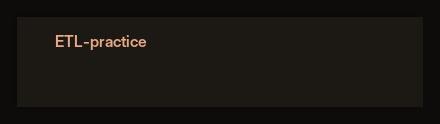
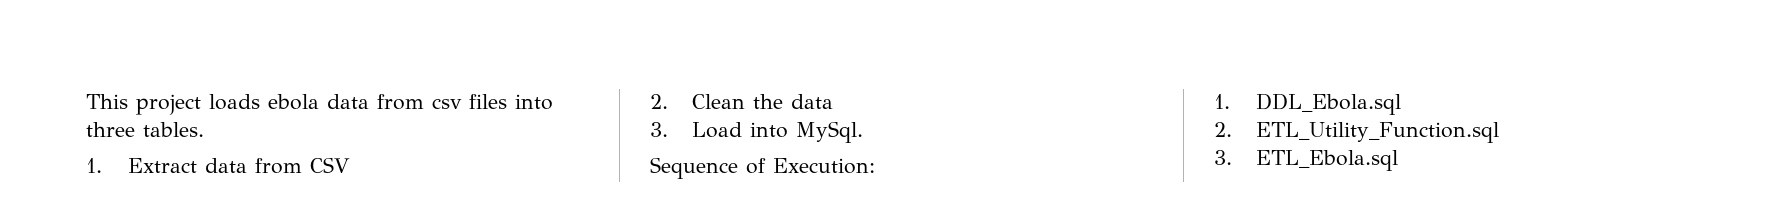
[55,35,147,51] ETL-practice -> [86,94,553,115] [86,122,204,137] [86,157,350,174] [650,94,833,109] [650,121,863,143] [650,157,875,179] [1214,93,1401,115] [1214,122,1499,143] [1214,150,1398,171] This project loads ebola data from csv files into three tables. // 1. Extract data from CSV // 2. Clean the data // 3. Load into MySql. // Sequence of Execution: // 1. DDL_Ebola.sql // 2. ETL_Utility_Function.sql // 3. ETL_Ebola.sql

